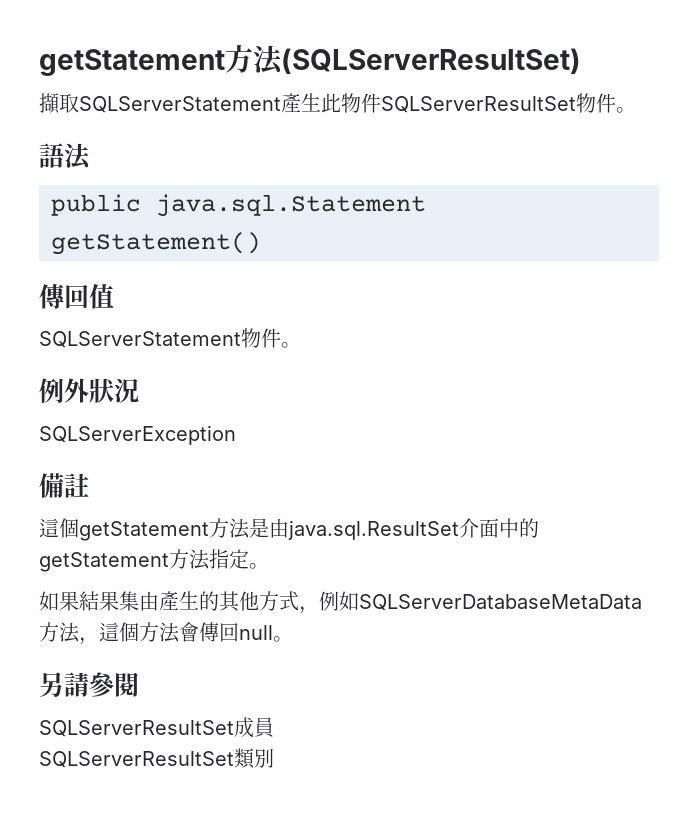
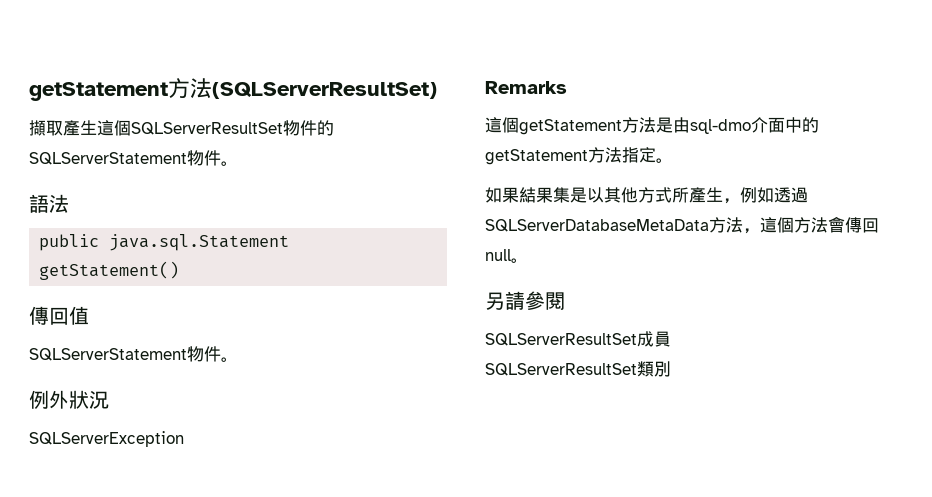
[79,93,576,113] SQLServerStatement產生此物件SQLServerResultSet -> [63,119,334,136] [29,152,187,165] 產生這個SQLServerResultSet物件的SQLServerStatement
[39,473,89,498] 備註 -> [485,81,567,94] Remarks
[288,520,459,540] java.sql.ResultSet -> [690,119,751,134] sql-dmo
[139,591,359,614] 由產生的其他方式，例如 -> [570,187,808,204] 是以其他方式所產生，例如透過

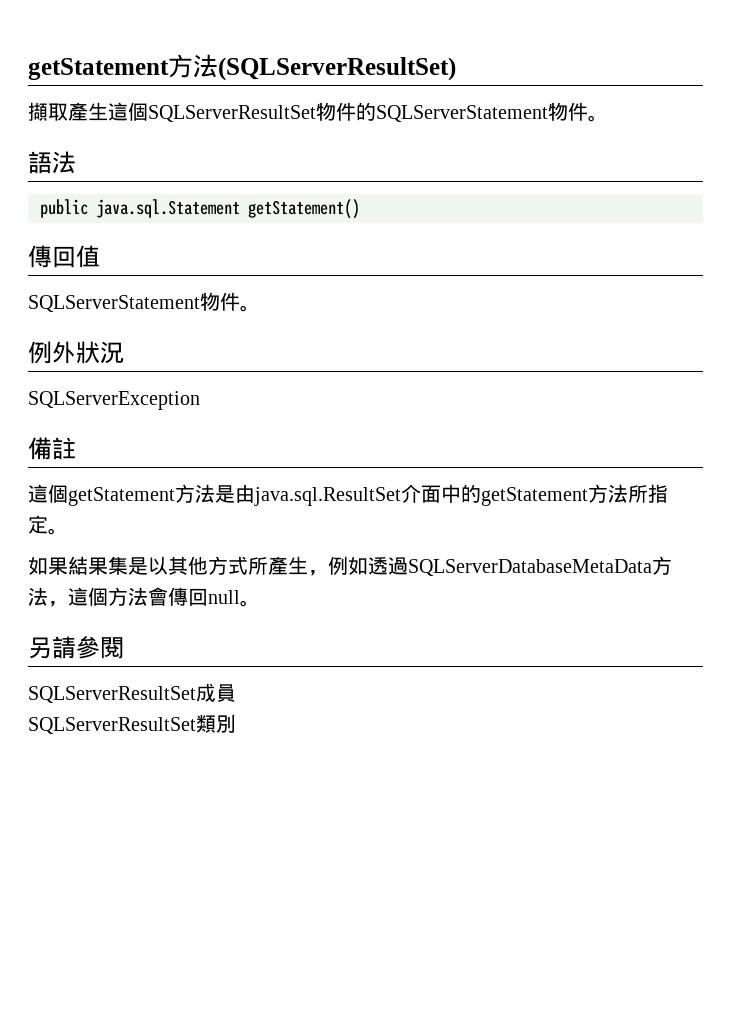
[485,81,567,94] Remarks -> [28,437,76,460] 備註
[690,119,751,134] sql-dmo -> [254,487,401,506] java.sql.ResultSet
(622, 155) none -> [628,485,648,503] 所

